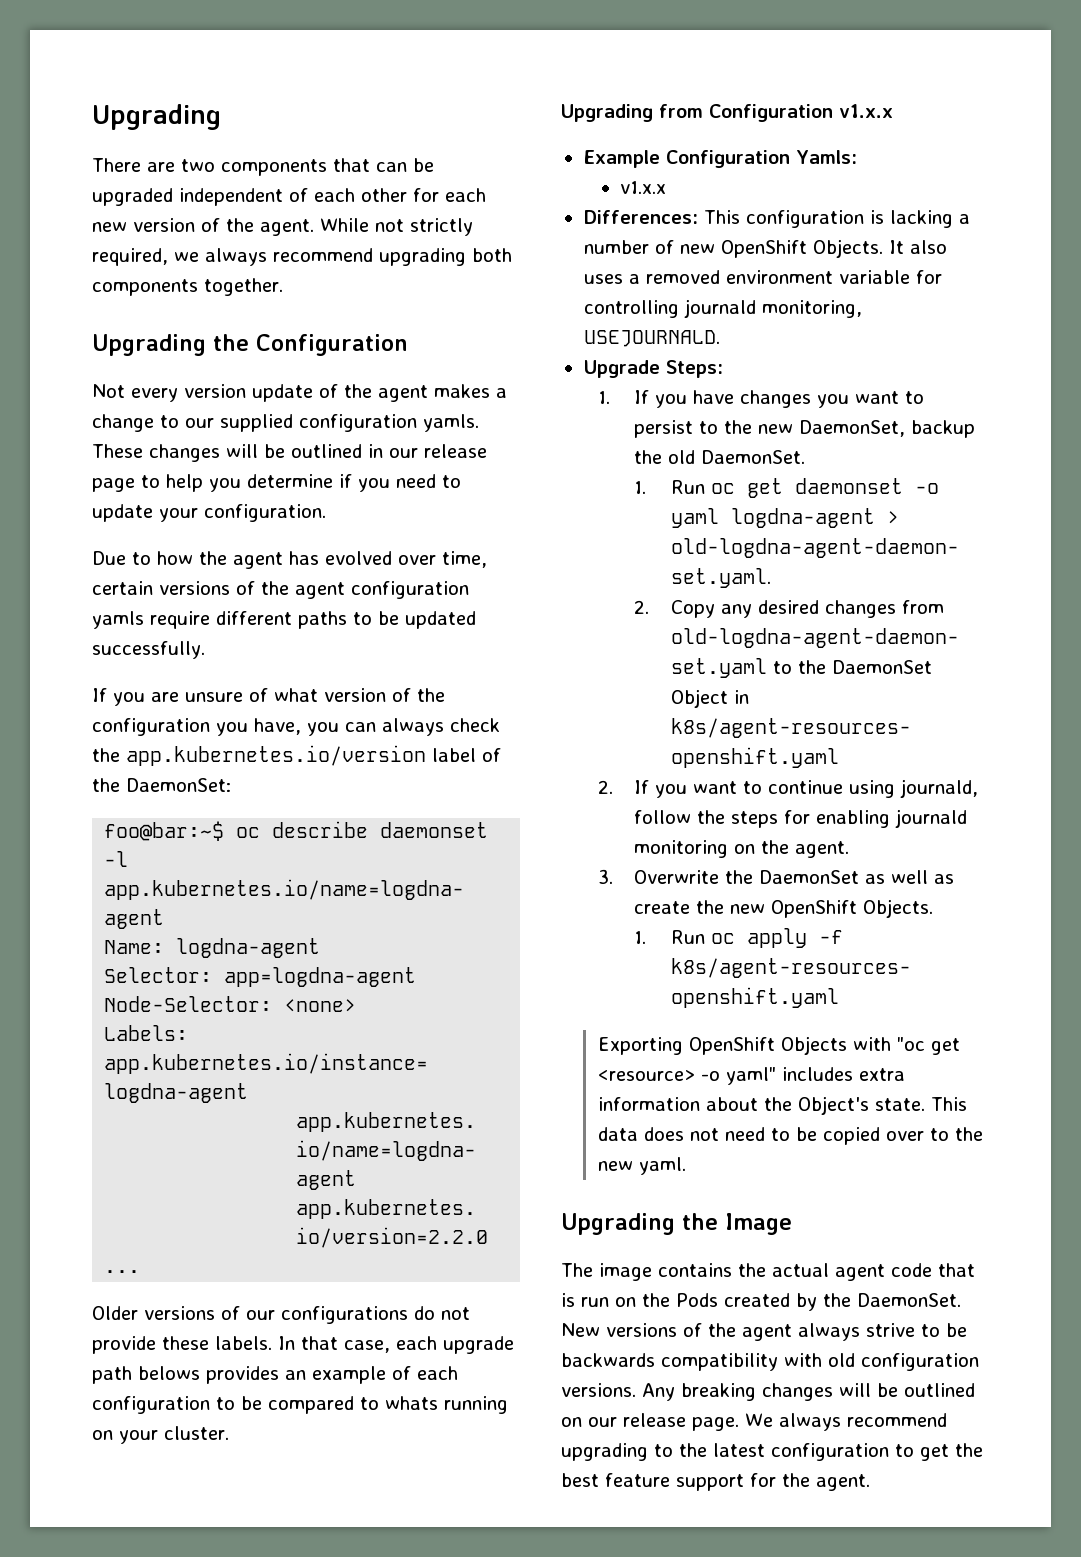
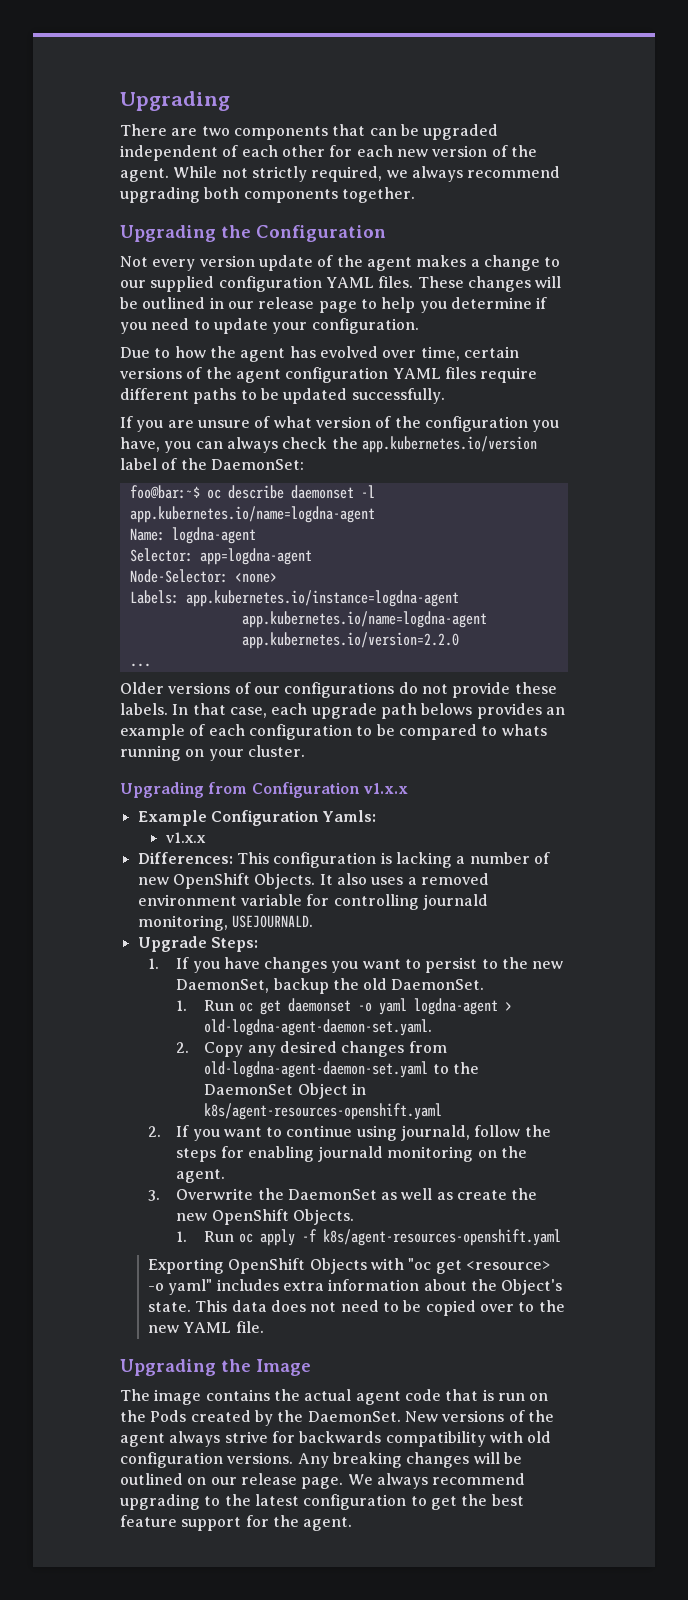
[423,414,479,432] yamls. -> [325,276,414,288] YAML files.
[92,611,144,629] yamls -> [392,367,476,379] YAML files
[638,1157,686,1175] yaml. -> [183,1321,264,1333] YAML file.
[921,1323,967,1337] to be -> [271,1431,295,1443] for

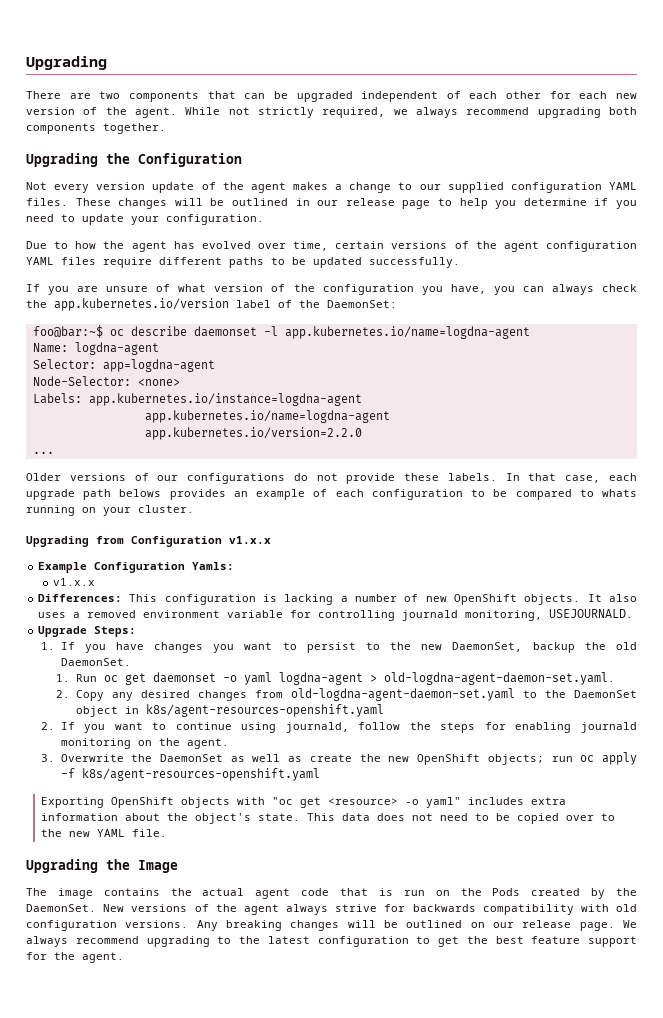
[254,873,316,889] Objects. -> [524,594,581,605] objects.
[297,1083,348,1099] Object -> [75,706,118,717] object
[292,1209,354,1225] [176,1231,235,1242] Objects. // 1. Run -> [487,754,573,765] objects; run
[309,1258,367,1274] Objects -> [181,797,231,808] objects
[501,1279,563,1295] Object's -> [195,813,252,824] object's

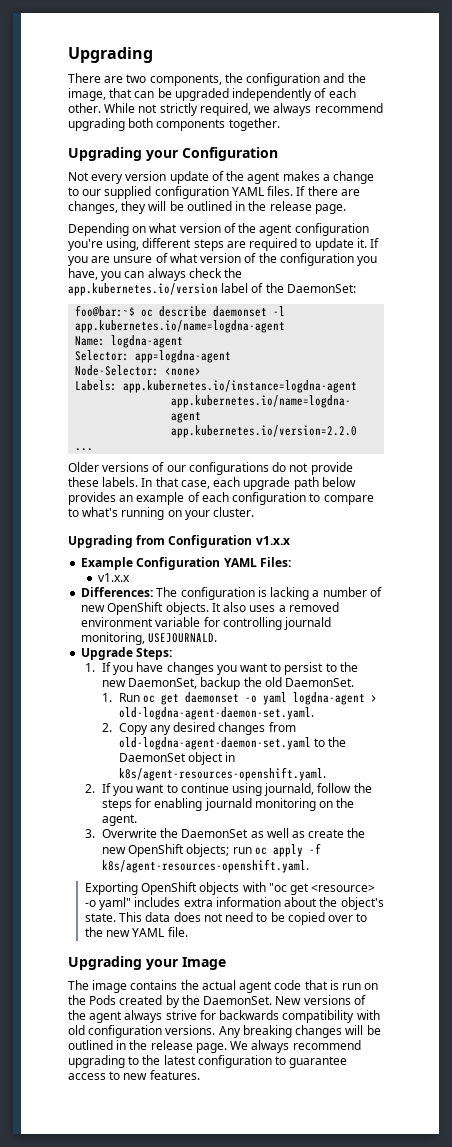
[128,91,199,102] components -> [149,73,366,86] [68,88,106,101] components, the configuration and the image,
[361,91,637,102] [26,107,177,118] independent of each other for each new version of the agent. -> [232,88,356,101] [68,103,101,113] independently of each other.
[106,153,130,164] the -> [146,150,179,161] your
[75,198,638,209] [26,214,264,225] [26,241,638,252] [26,257,460,268] These changes will be outlined in our release page to help you determine if you need to update your configuration. // Due to how the agent has evolved over time, certain versions of the agent configuration YAML files require different paths to be updated successfully. // -> [296,186,360,196] [68,201,346,214] [68,223,369,236] [68,238,367,251] If there are changes, they will be outlined in the release page. // Depending on what version of the agent configuration you're using, different steps are required to update it.
[119,489,162,497] belows -> [321,477,356,487] below
[493,489,637,500] be compared to whats -> [323,495,374,505] [68,507,119,517] compare to what's
[192,562,235,570] Yamls: -> [223,557,291,567] YAML Files:
[129,594,158,602] This -> [156,587,178,597] The
[145,704,384,717] k8s/agent-resources-openshift.yaml -> [118,767,326,781] k8s/agent-resources-openshift.yaml.
[81,768,320,781] k8s/agent-resources-openshift.yaml -> [101,859,309,873] k8s/agent-resources-openshift.yaml.
[106,859,130,870] the -> [146,959,179,970] your
[470,922,514,928] on our -> [116,1040,148,1050] in the
[438,936,637,947] [26,952,124,963] get the best feature support for the agent. -> [289,1056,348,1068] [68,1070,200,1080] guarantee access to new features.

